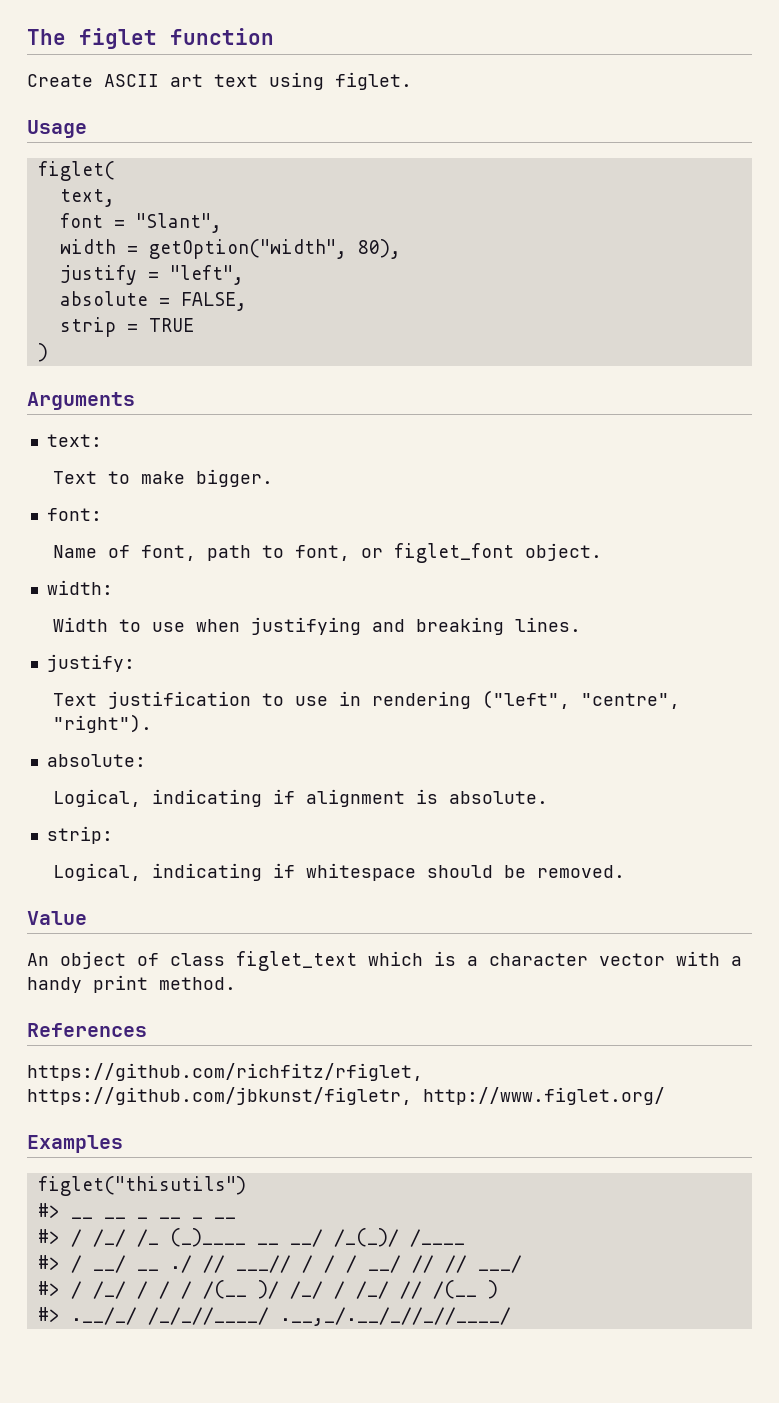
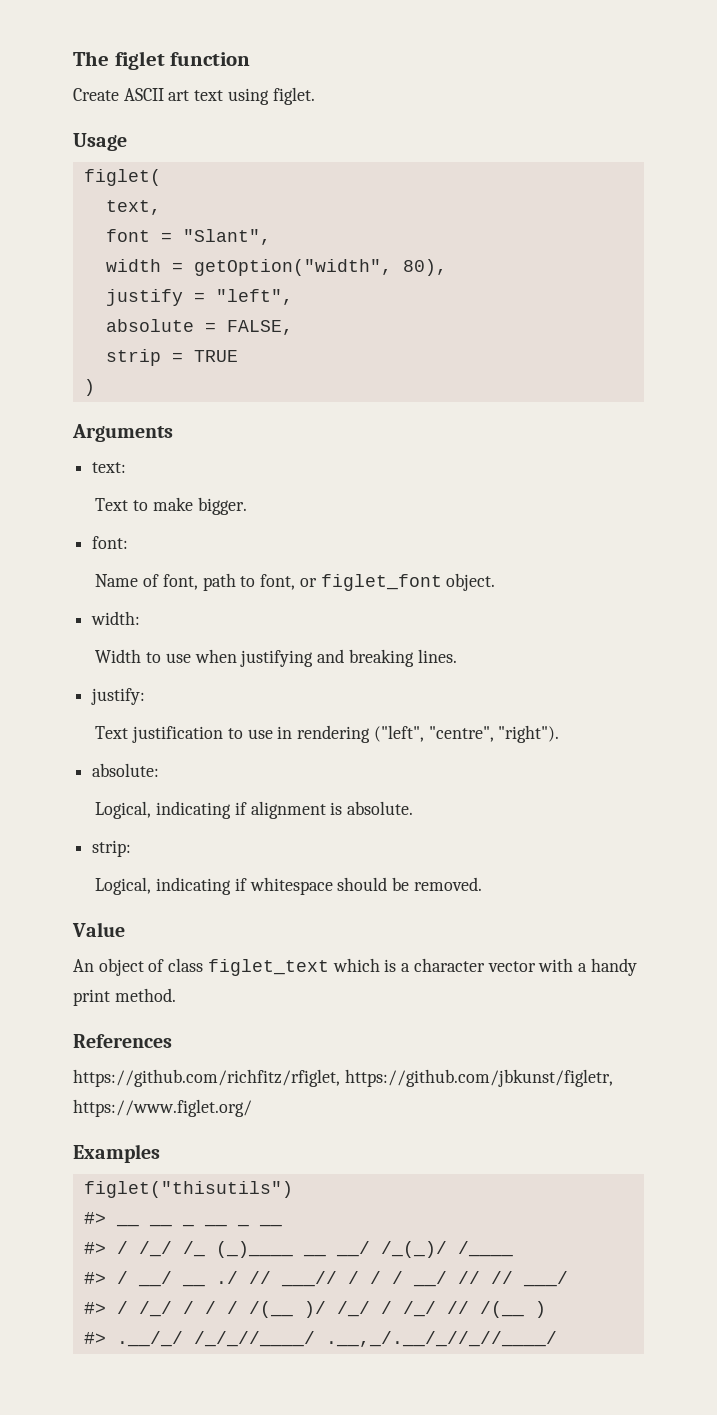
[423,1087,665,1105] http://www.figlet.org/ -> [73,1099,252,1117] https://www.figlet.org/

